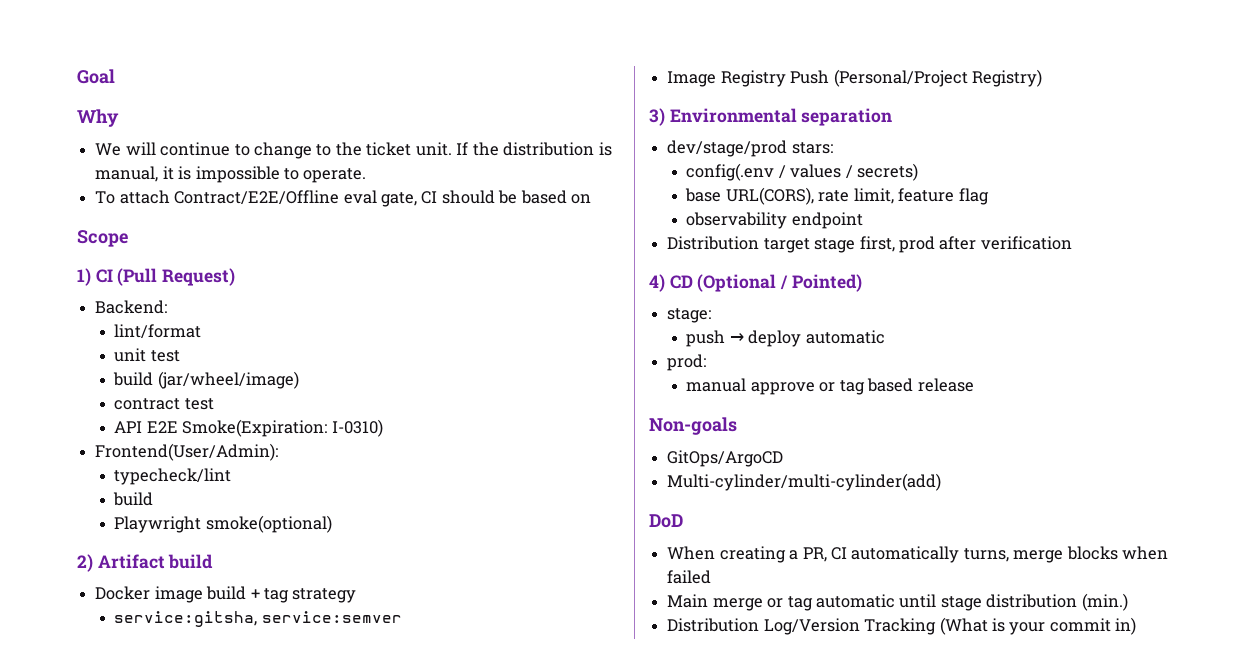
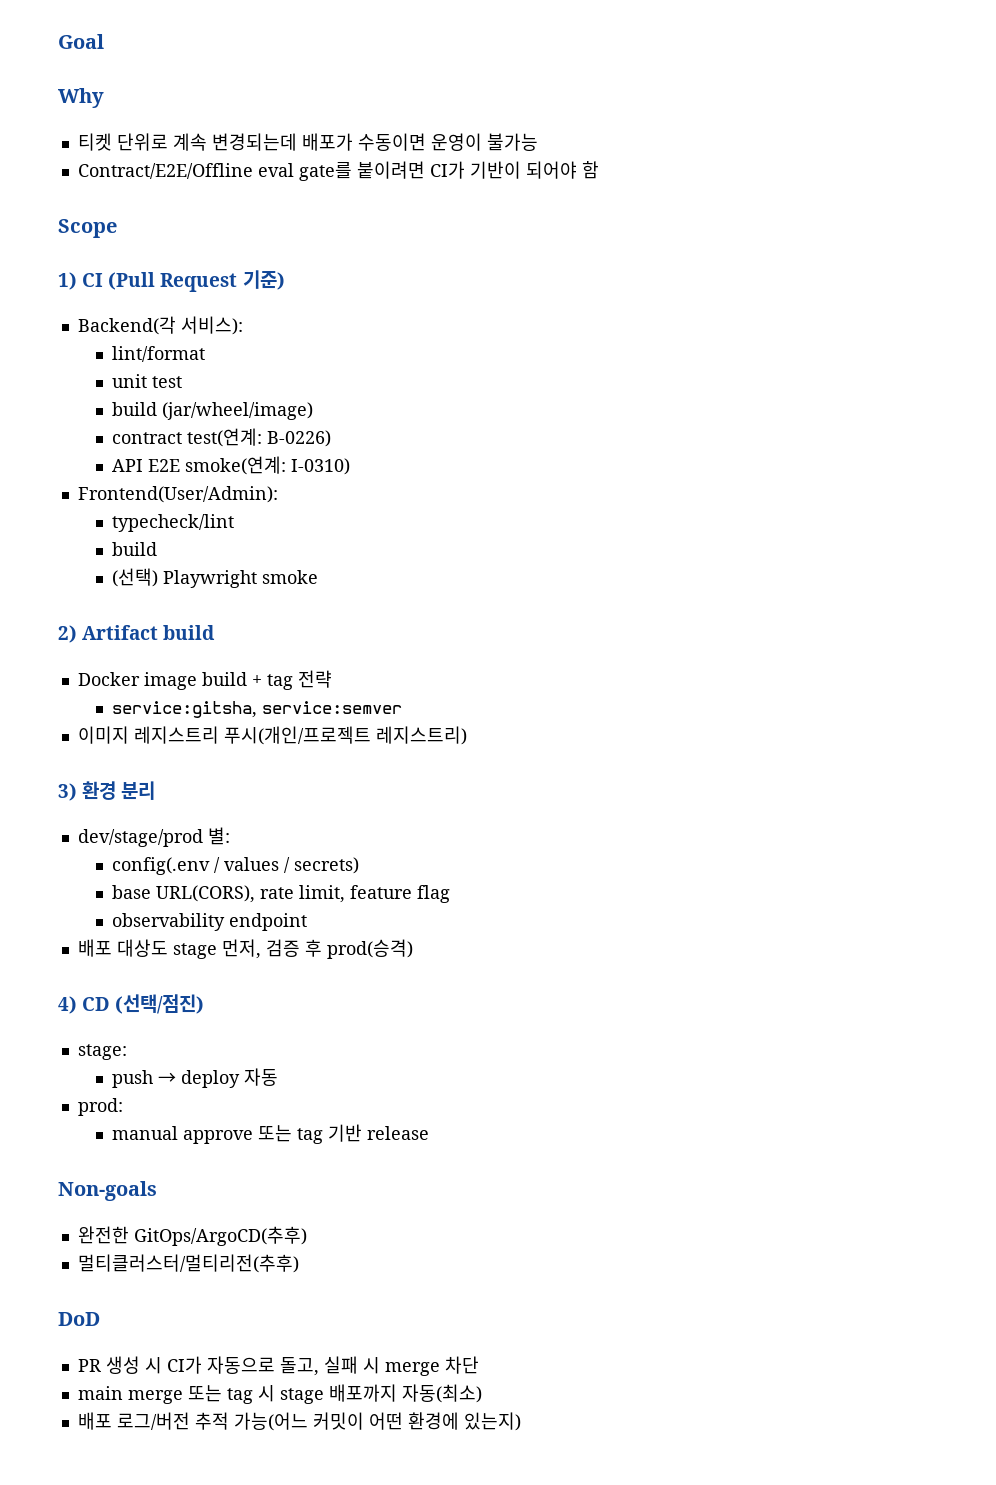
[95,142,612,159] [95,166,367,183] [95,190,592,207] We will continue to change to the ticket unit. If the distribution is manual, it is impossible to operate. // To attach Contract/E2E/Offline eval gate, CI should be based on -> [77,133,538,151] [77,161,599,181] 티켓 단위로 계속 변경되는데 배포가 수동이면 운영이 불가능 // Contract/E2E/Offline eval gate를 붙이려면 CI가 기반이 되어야 함
[162,268,236,286] [95,300,168,314] Request) // Backend: -> [160,270,285,292] [77,316,243,335] Request 기준) // Backend(각 서비스):
[184,398,214,410] test -> [187,428,332,447] test(연계: B-0226)
[182,419,328,437] Smoke(Expiration: -> [185,456,287,475] smoke(연계:
[114,515,332,533] Playwright smoke(optional) -> [112,568,319,588] (선택) Playwright smoke
[292,588,357,603] strategy -> [297,670,332,688] 전략
[667,69,1042,87] Image Registry Push (Personal/Project Registry) -> [77,726,467,745] 이미지 레지스트리 푸시(개인/프로젝트 레지스트리)
[669,108,893,126] Environmental separation -> [82,781,156,800] 환경 분리
[791,142,833,154] stars: -> [207,827,230,845] 별:
[667,236,1072,253] Distribution target stage first, prod after verification -> [77,939,413,959] 배포 대상도 stage 먼저, 검증 후 prod(승격)
[697,274,862,292] (Optional / Pointed) -> [115,994,205,1014] (선택/점진)
[805,330,885,344] automatic -> [244,1068,279,1086] 자동
[819,378,914,395] or tag based -> [258,1124,363,1144] 또는 tag 기반
[667,450,784,467] [667,473,942,491] [649,514,683,528] [667,546,1169,563] [667,570,712,584] [667,593,1128,611] [667,617,1137,635] GitOps/ArgoCD // Multi-cylinder/multi-cylinder(add) // DoD // When creating a PR, CI automatically turns, merge blocks when failed // Main merge or tag automatic until stage distribution (min.) // Distribution Log/Version Tracking (What is your commit in) -> [77,1226,307,1246] [77,1254,299,1273] [58,1312,100,1326] [77,1356,479,1376] [77,1384,482,1404] [77,1412,521,1431] 완전한 GitOps/ArgoCD(추후) // 멀티클러스터/멀티리전(추후) // DoD // PR 생성 시 CI가 자동으로 돌고, 실패 시 merge 차단 // main merge 또는 tag 시 stage 배포까지 자동(최소) // 배포 로그/버전 추적 가능(어느 커밋이 어떤 환경에 있는지)

